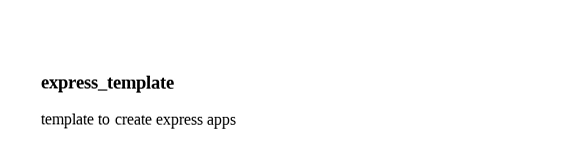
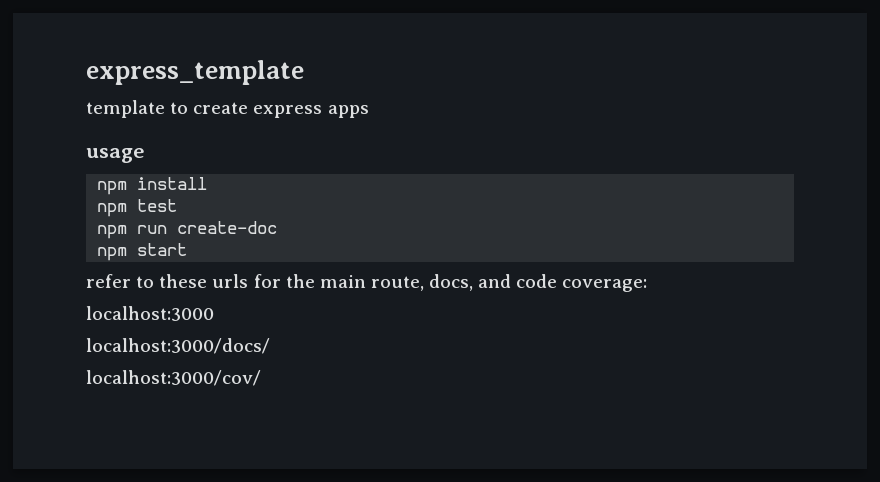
(237, 122) none -> [86,148,145,163] [97,177,208,195] [97,199,178,217] [97,221,278,239] [97,243,188,261] [86,274,648,292] [86,306,214,321] [86,338,270,354] [86,370,261,386] // usage // npm install // npm test // npm run create-doc // npm start // refer to these urls for the main route, docs, and code coverage: // localhost:3000 // localhost:3000/docs/ // localhost:3000/cov/

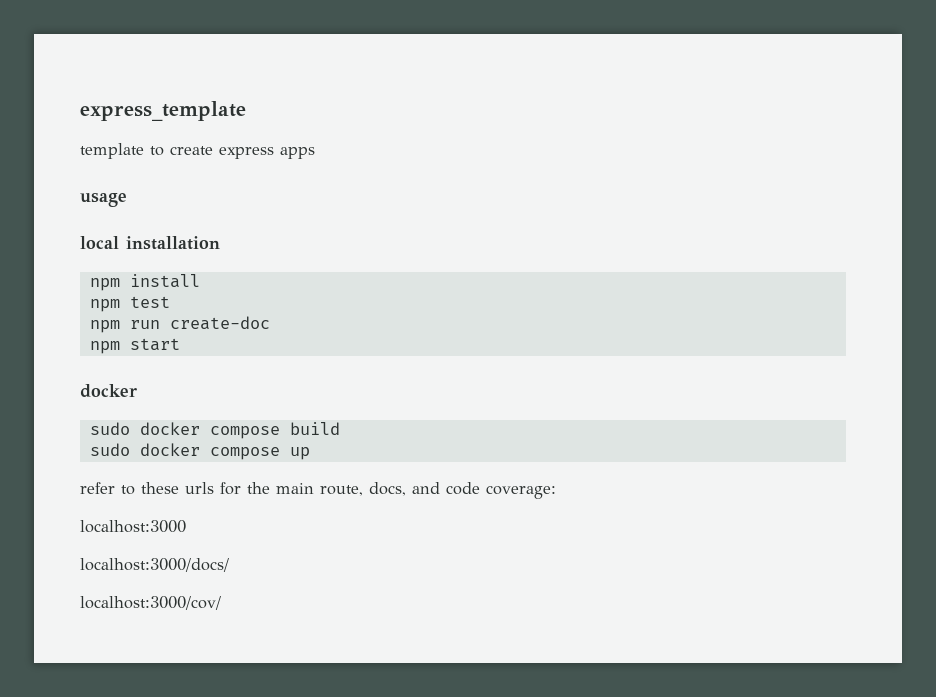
(145, 155) none -> [80,236,220,250] // local installation
(188, 249) none -> [80,384,137,398] [89,422,340,439] [89,443,310,460] // docker // sudo docker compose build // sudo docker compose up

